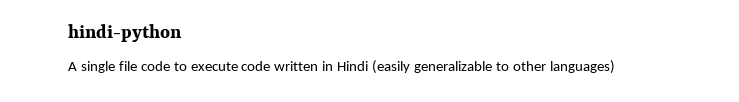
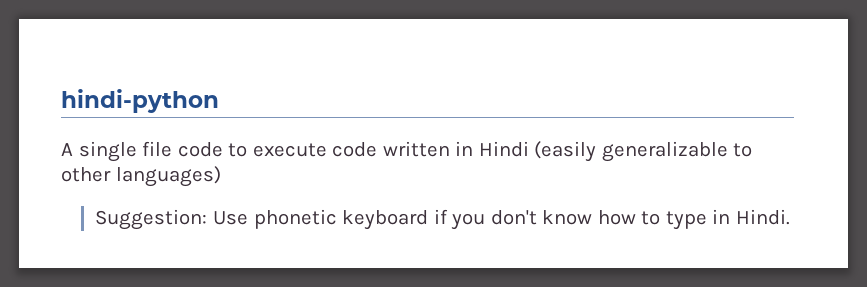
(615, 67) none -> [95,209,790,230] // Suggestion: Use phonetic keyboard if you don't know how to type in Hindi.

